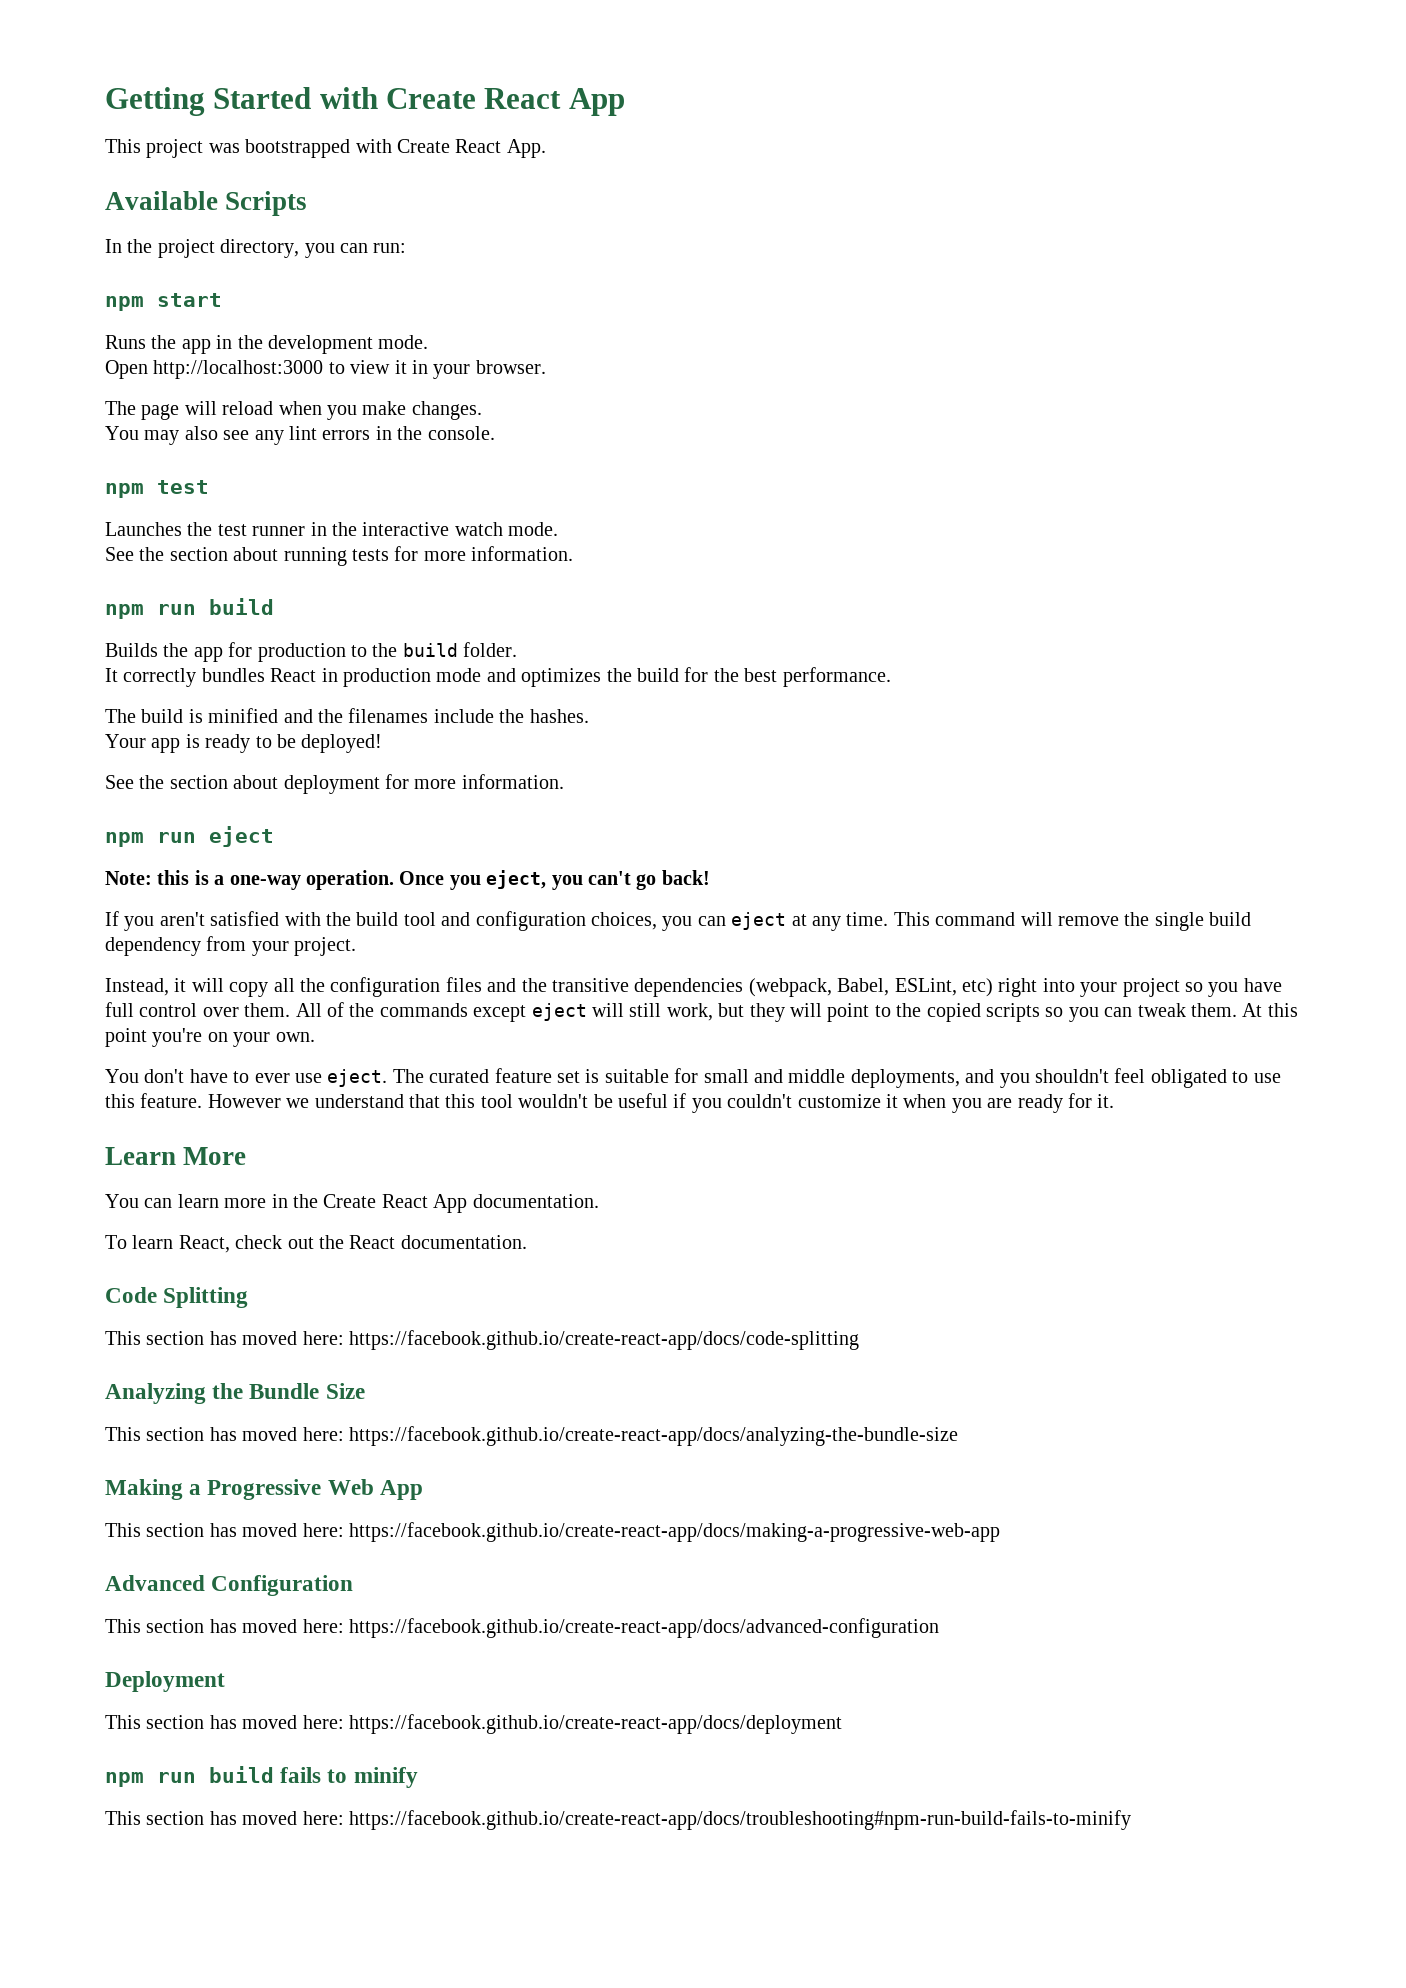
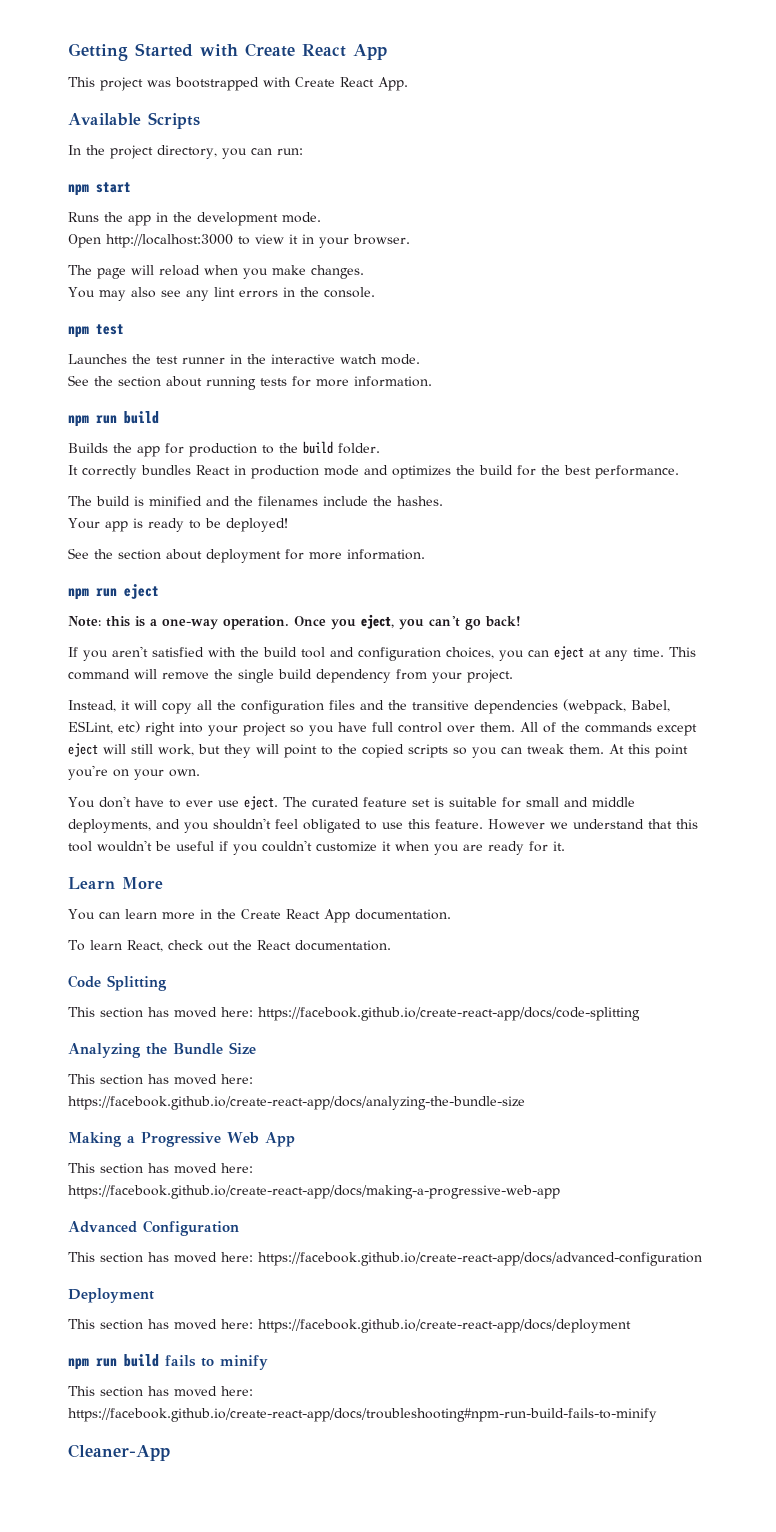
(1131, 1820) none -> [68,1444,170,1461] // Cleaner-App

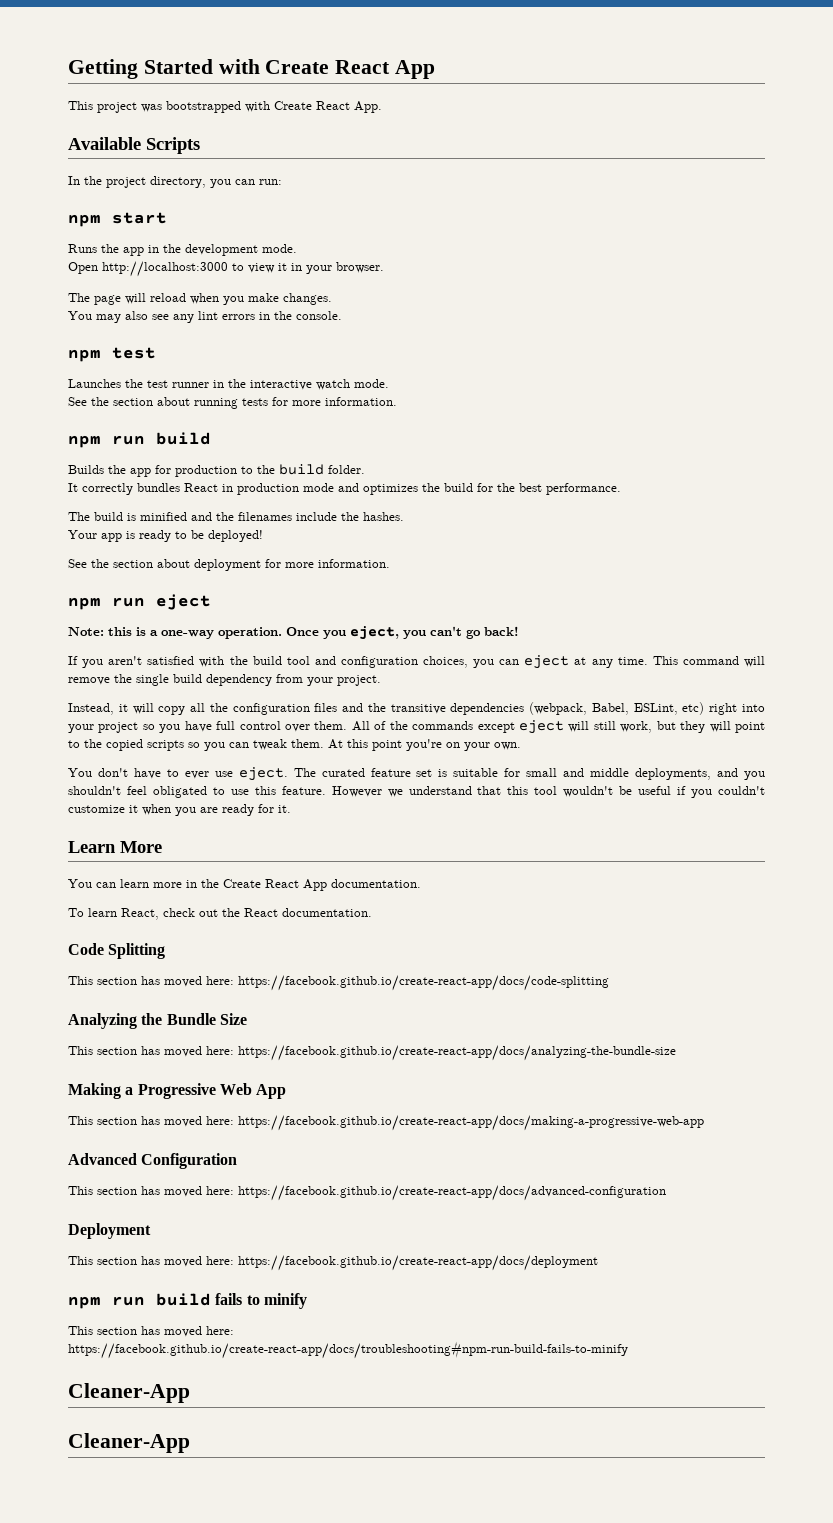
(170, 1452) none -> [68,1433,190,1453] // Cleaner-App

